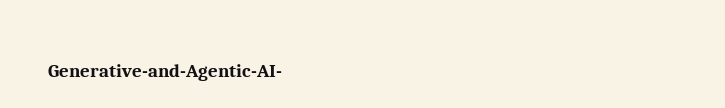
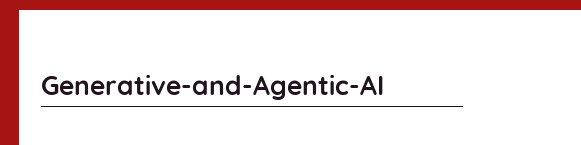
[48,64,282,81] Generative-and-Agentic-AI- -> [41,74,384,100] Generative-and-Agentic-AI

